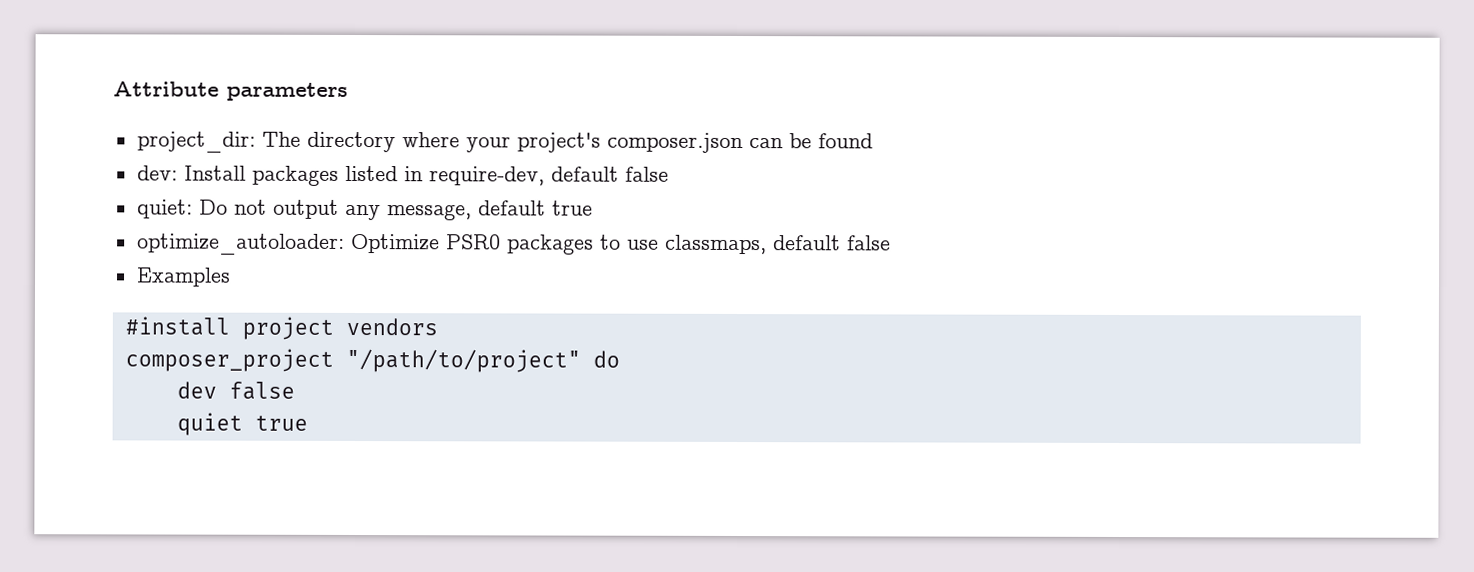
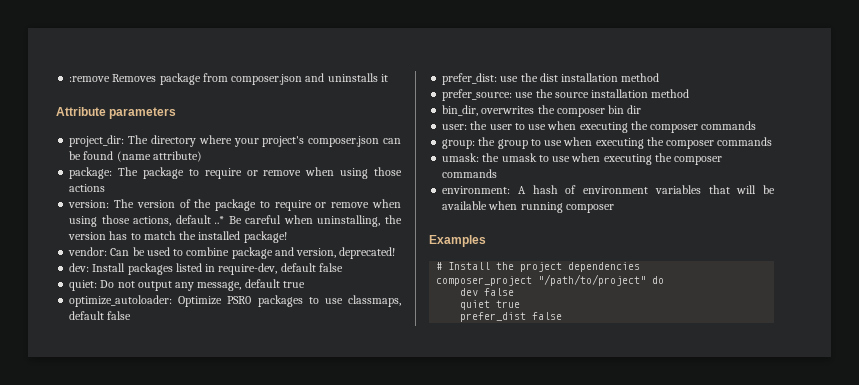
(113, 89) none -> [69,73,388,85] :remove Removes package from composer.json and uninstalls it //
(873, 141) none -> [116,151,202,162] [69,167,402,179] [69,184,106,192] [68,199,401,211] [69,215,403,227] [68,231,287,243] [68,247,396,259] (name attribute) // package: The package to require or remove when using those actions // version: The version of the package to require or remove when using those actions, default ..* Be careful when uninstalling, the version has to match the installed package! // vendor: Can be used to combine package and version, deprecated!
[135,267,231,287] [124,316,438,340] Examples // #install project vendors -> [442,73,660,85] [442,89,690,101] [442,105,642,117] [442,121,757,133] [442,137,773,149] [442,153,723,165] [442,169,498,178] [442,185,775,194] [442,201,614,213] [429,235,486,247] [436,262,641,272] prefer_dist: use the dist installation method // prefer_source: use the source installation method // bin_dir, overwrites the composer bin dir // user: the user to use when executing the composer commands // group: the group to use when executing the composer commands // umask: the umask to use when executing the composer commands // environment: A hash of environment variables that will be available when running composer // Examples // # Install the project dependencies
(308, 423) none -> [460,312,563,322] // prefer_dist false

